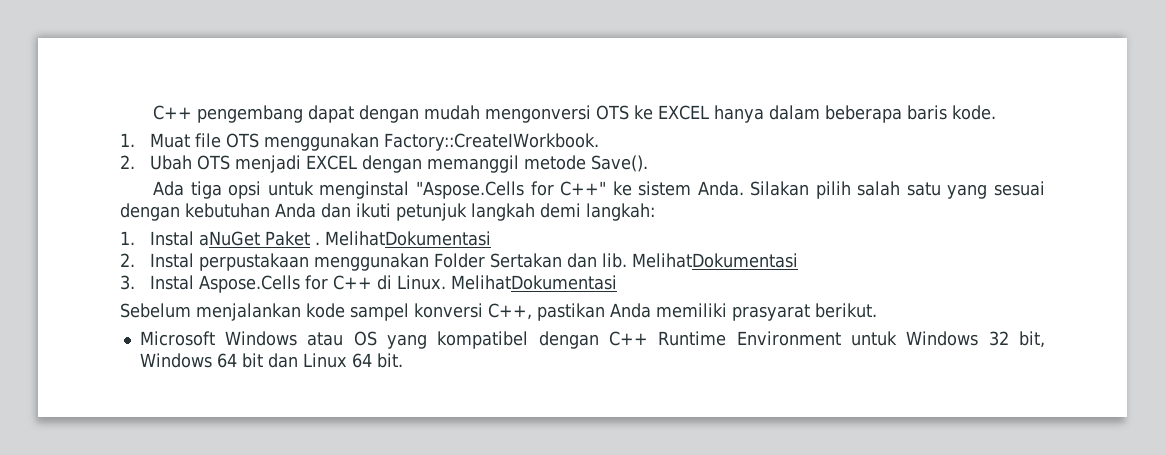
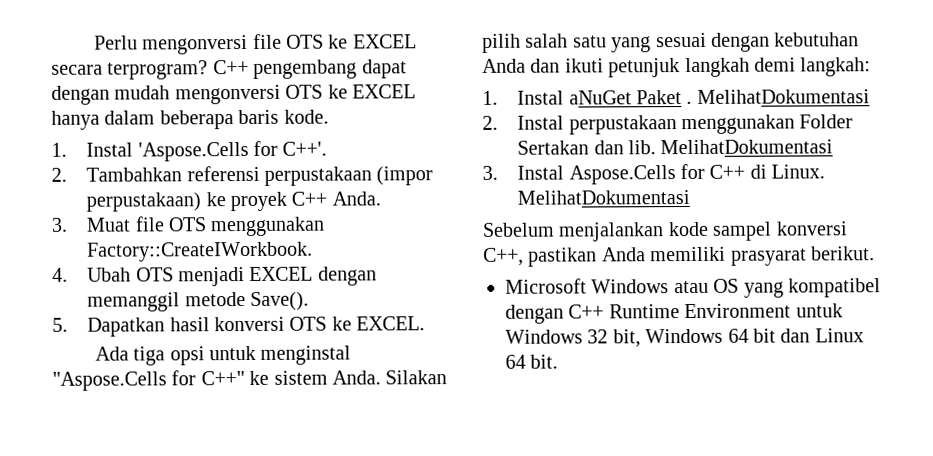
(153, 112) none -> [93,33,417,55] [51,60,209,80] Perlu mengonversi file OTS ke EXCEL secara terprogram?
(135, 140) none -> [86,140,328,162] [51,165,434,186] [86,191,381,212] [51,217,68,232] Instal 'Aspose.Cells for C++'. // 2. Tambahkan referensi perpustakaan (impor perpustakaan) ke proyek C++ Anda. // 3.
[120,155,135,169] 2. -> [52,267,68,282] 4.
(648, 163) none -> [52,316,426,337] // 5. Dapatkan hasil konversi OTS ke EXCEL.

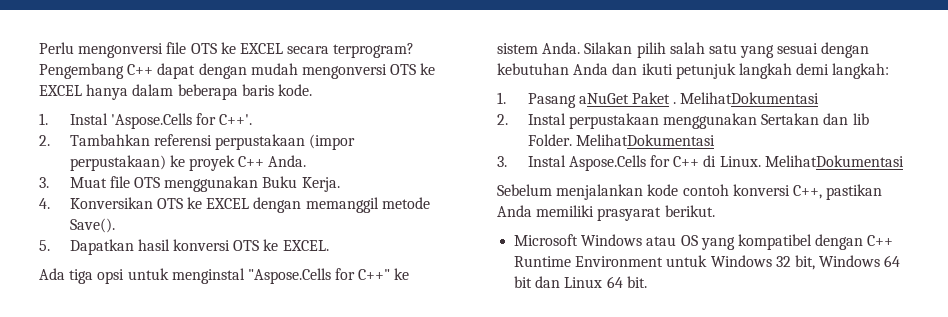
[212,59,358,79] C++ pengembang -> [39,63,154,79] Pengembang C++
[87,241,314,262] Factory::CreateIWorkbook. -> [262,176,340,192] Buku Kerja.
[87,267,245,287] Ubah OTS menjadi -> [69,197,203,209] Konversikan OTS ke
[517,90,565,105] Instal -> [527,93,576,108] Pasang
[799,114,854,129] Folder -> (758, 121) none
[627,140,656,155] lib. -> [852,113,869,125] [527,134,572,146] lib Folder.
[712,221,773,241] sampel -> [682,184,729,196] contoh

